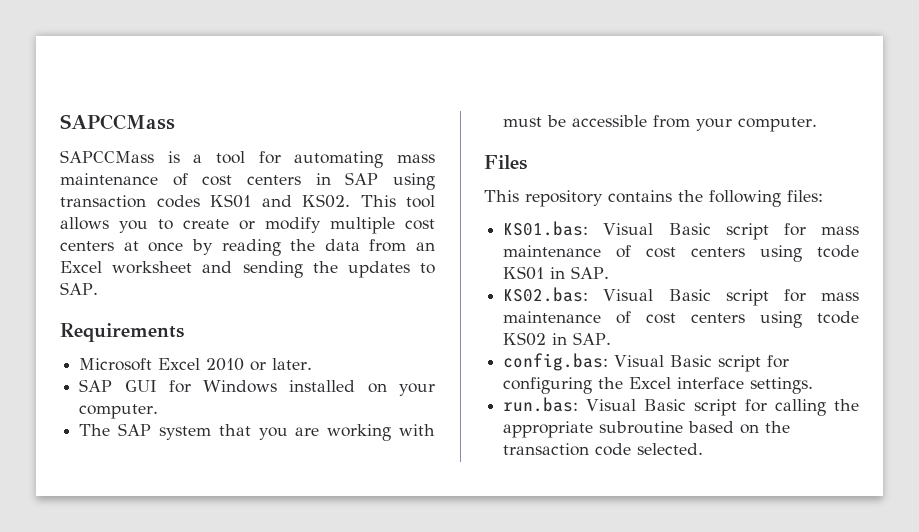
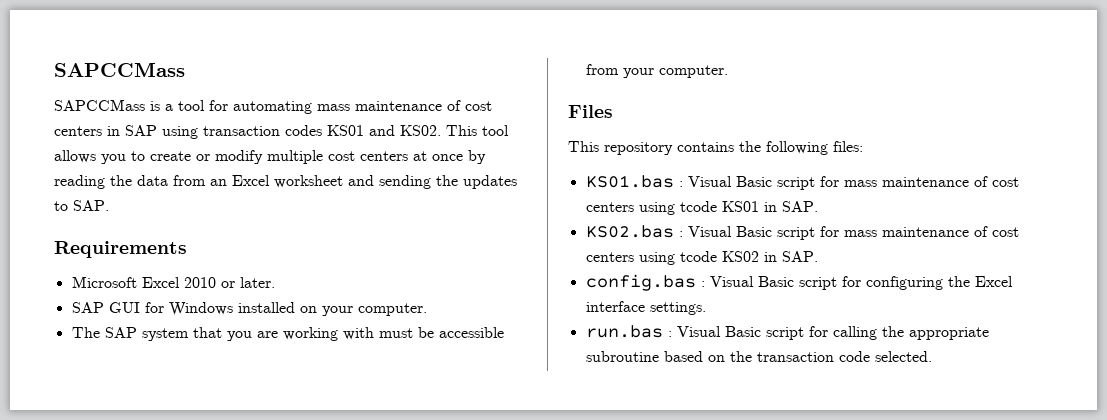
[503,221,589,236] KS01.bas: -> [585,175,683,188] KS01.bas :
[503,287,589,302] KS02.bas: -> [585,225,683,238] KS02.bas :
[503,353,609,371] config.bas: -> [585,274,705,291] config.bas :
[503,397,579,412] run.bas: -> [585,325,672,338] run.bas :

